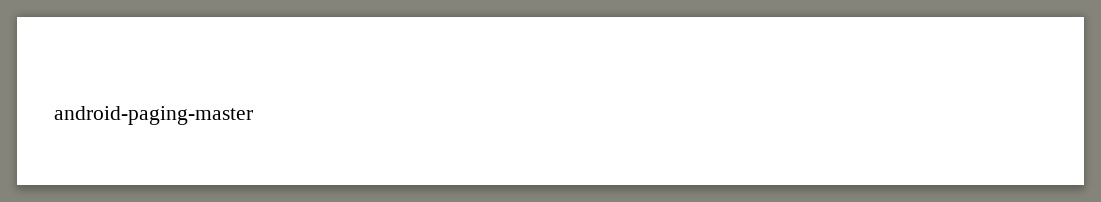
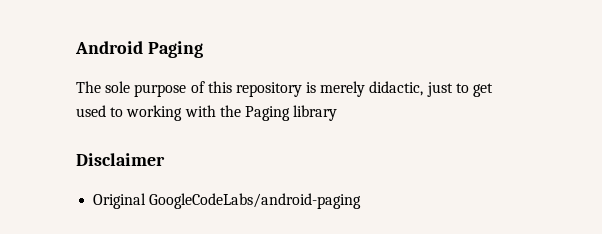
[54,106,253,125] android-paging-master -> [75,41,203,58] [76,81,494,97] [76,105,338,121] [76,153,165,166] [93,193,362,209] Android Paging // The sole purpose of this repository is merely didactic, just to get used to working with the Paging library // Disclaimer // Original GoogleCodeLabs/android-paging

